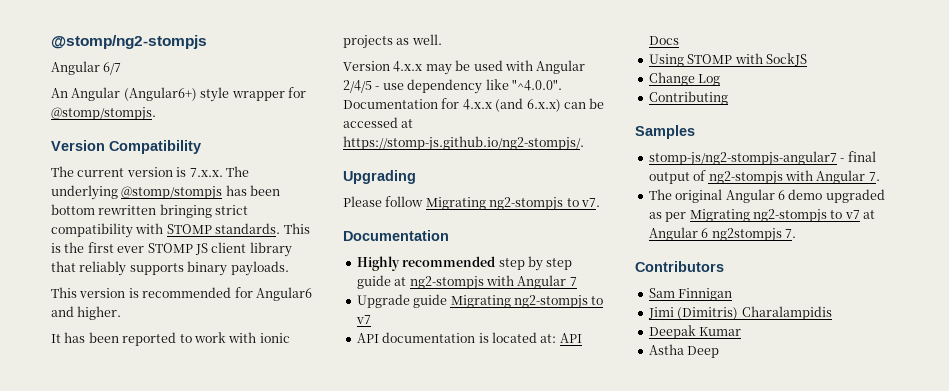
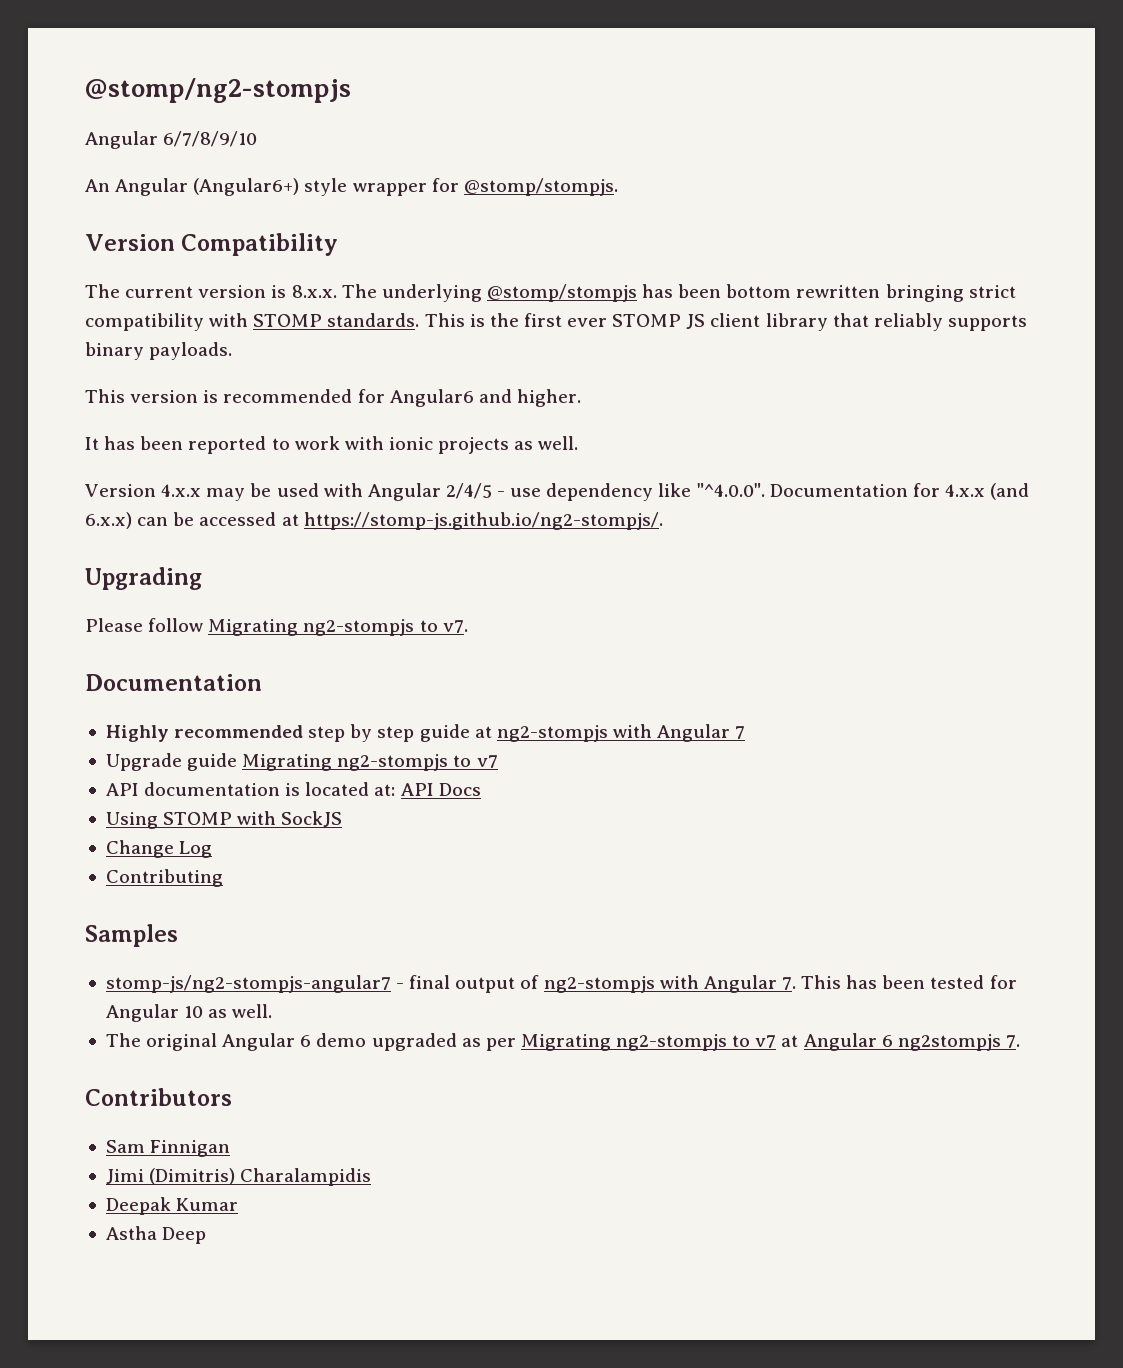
[103,62,122,75] 6/7 -> [163,131,258,147] 6/7/8/9/10
[189,168,223,177] 7.x.x. -> [291,285,337,298] 8.x.x.
(880, 176) none -> [801,975,1017,989] [105,1004,273,1022] This has been tested for Angular 10 as well.

